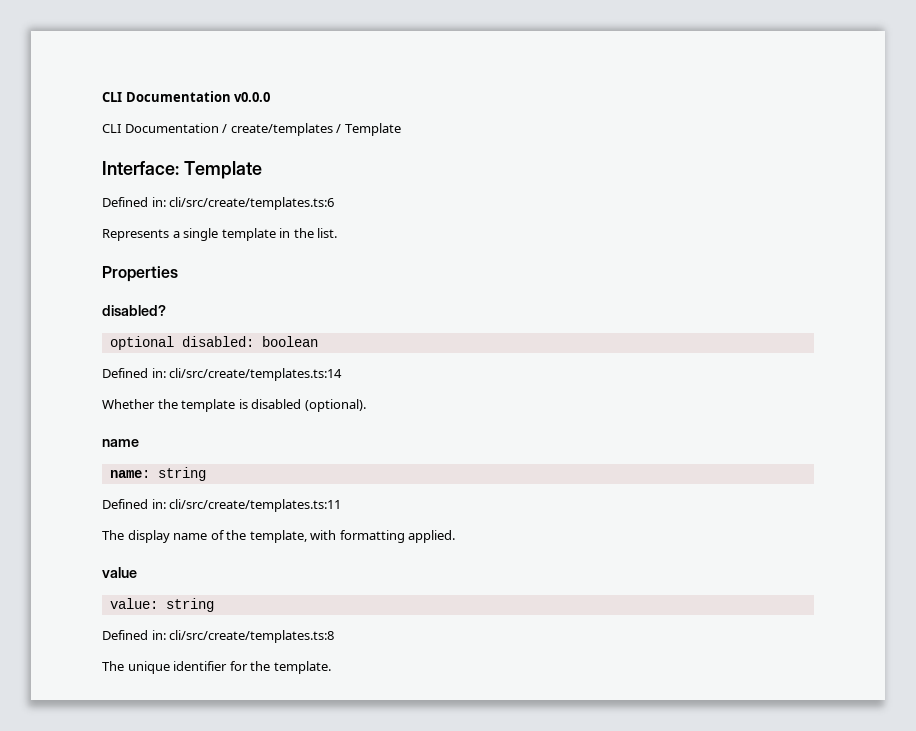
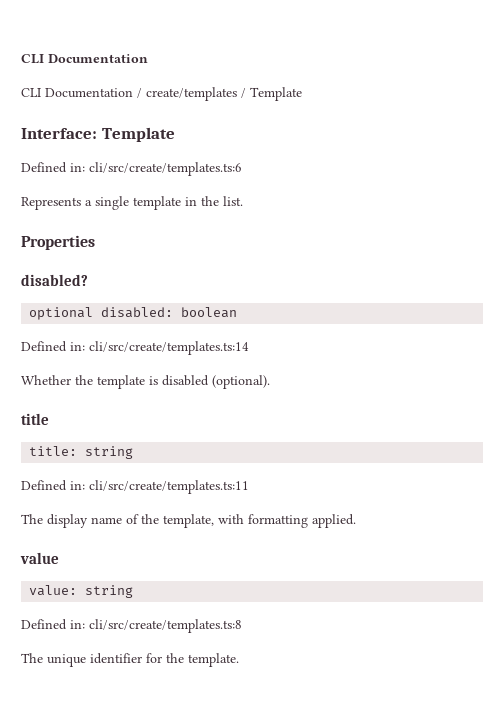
[102,91,271,102] CLI Documentation v0.0.0 -> [21,54,148,64] CLI Documentation
[102,439,139,447] [109,470,150,478] name // name: -> [21,413,49,425] [29,446,78,456] title // title:

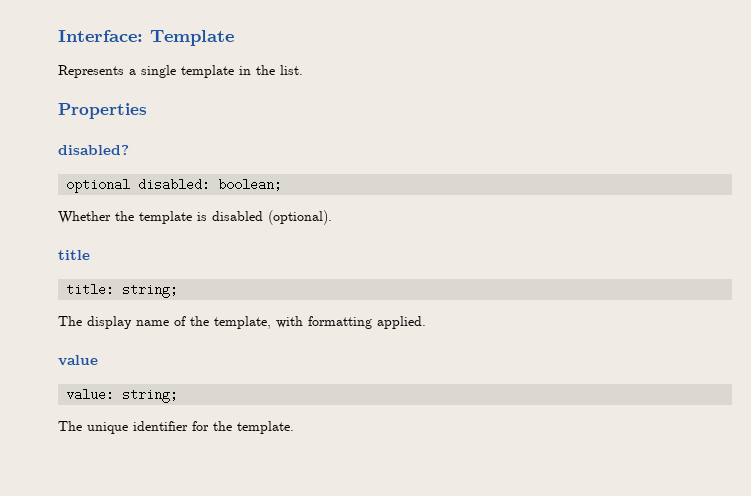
[21,54,148,64] [21,87,302,101] CLI Documentation // CLI Documentation / create/templates / Template // -> (58, 36) none
[21,162,242,176] // Defined in: cli/src/create/templates.ts:6 -> (234, 38) none
[181,307,238,318] [21,341,249,355] boolean // Defined in: cli/src/create/templates.ts:14 -> [218,178,283,191] boolean;
[85,446,134,459] [21,480,249,494] string // Defined in: cli/src/create/templates.ts:11 -> [122,283,179,298] string;
[85,585,134,598] [21,619,242,633] string // Defined in: cli/src/create/templates.ts:8 -> [122,388,179,403] string;

